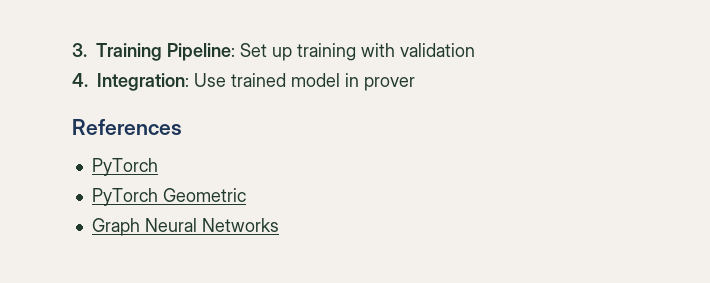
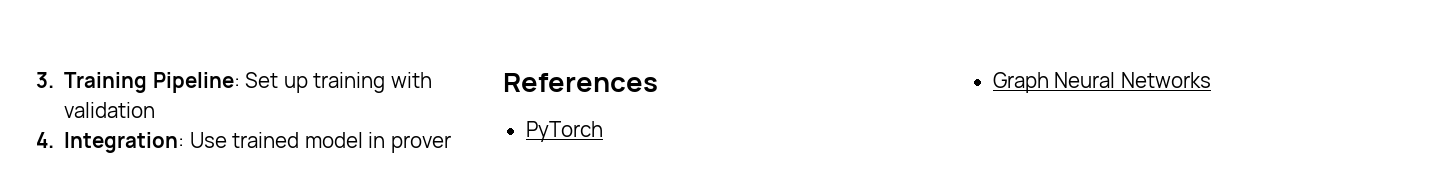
[91,188,246,206] // PyTorch Geometric -> (603, 131) none

